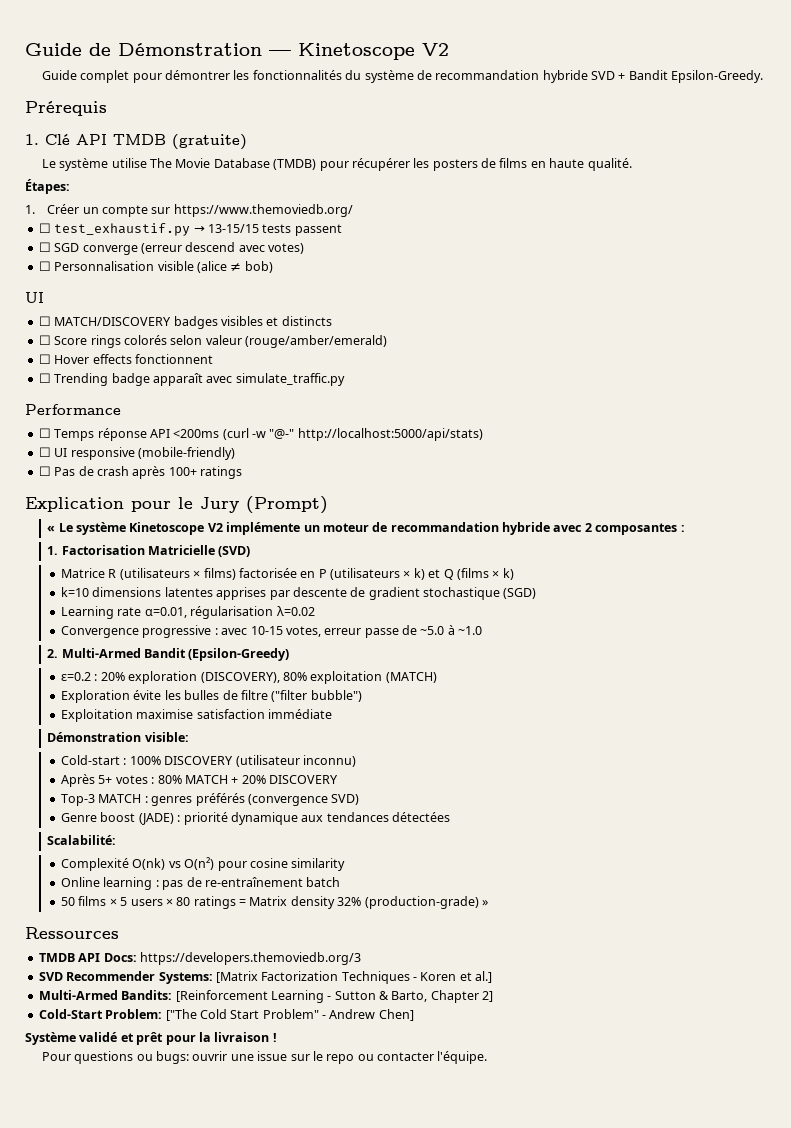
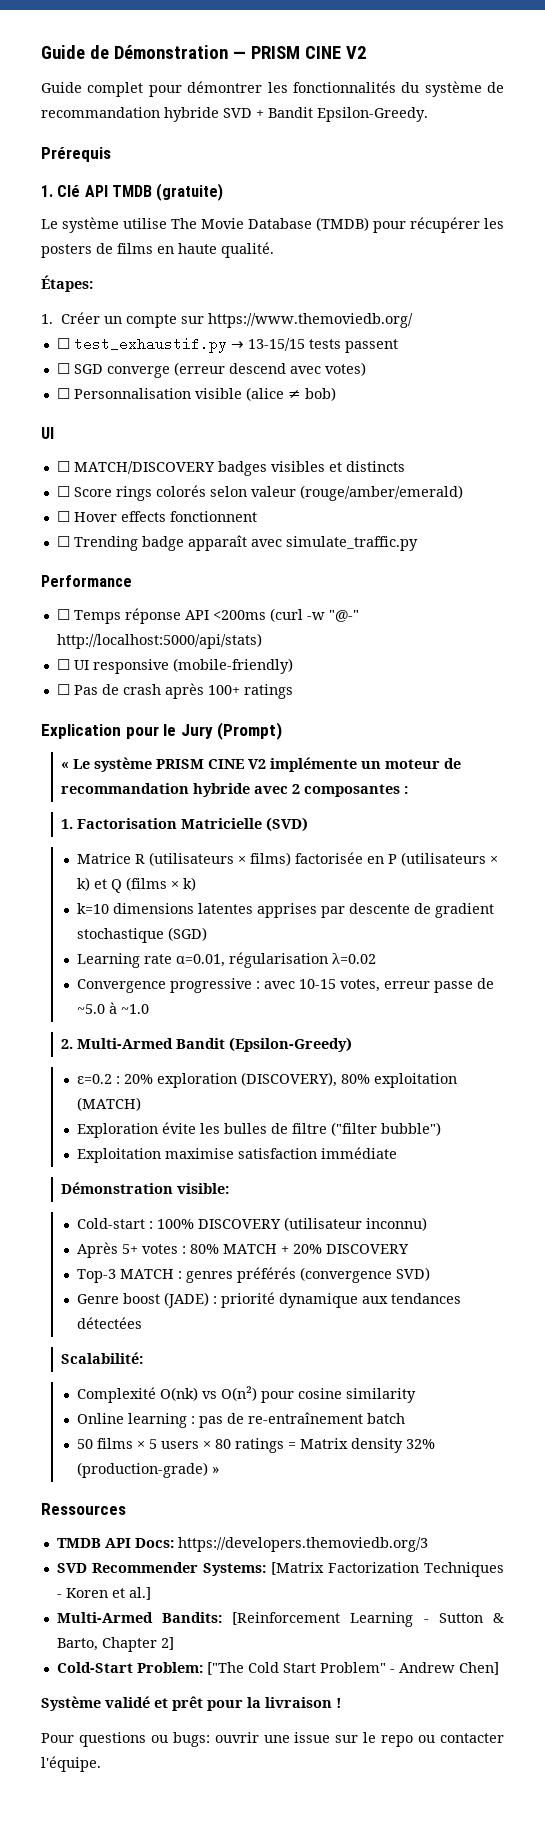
[298,43,415,60] Kinetoscope -> [250,46,341,59] PRISM CINE
[129,522,205,535] Kinetoscope -> [155,759,244,769] PRISM CINE

